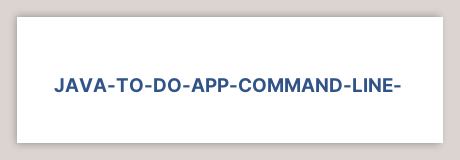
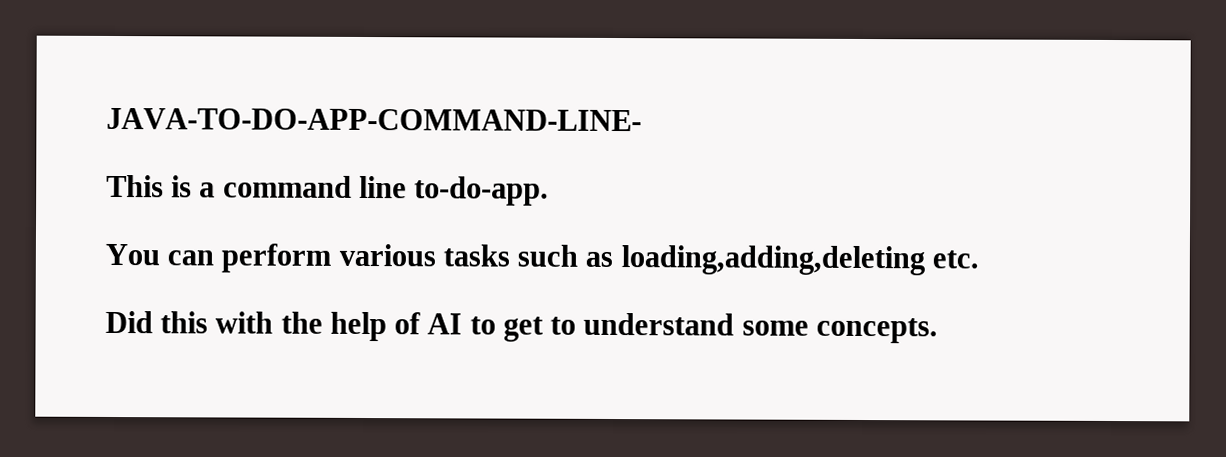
(402, 85) none -> [106,174,550,206] [105,243,979,276] [105,310,938,344] // This is a command line to-do-app. // You can perform various tasks such as loading,adding,deleting etc. // Did this with the help of AI to get to understand some concepts.

